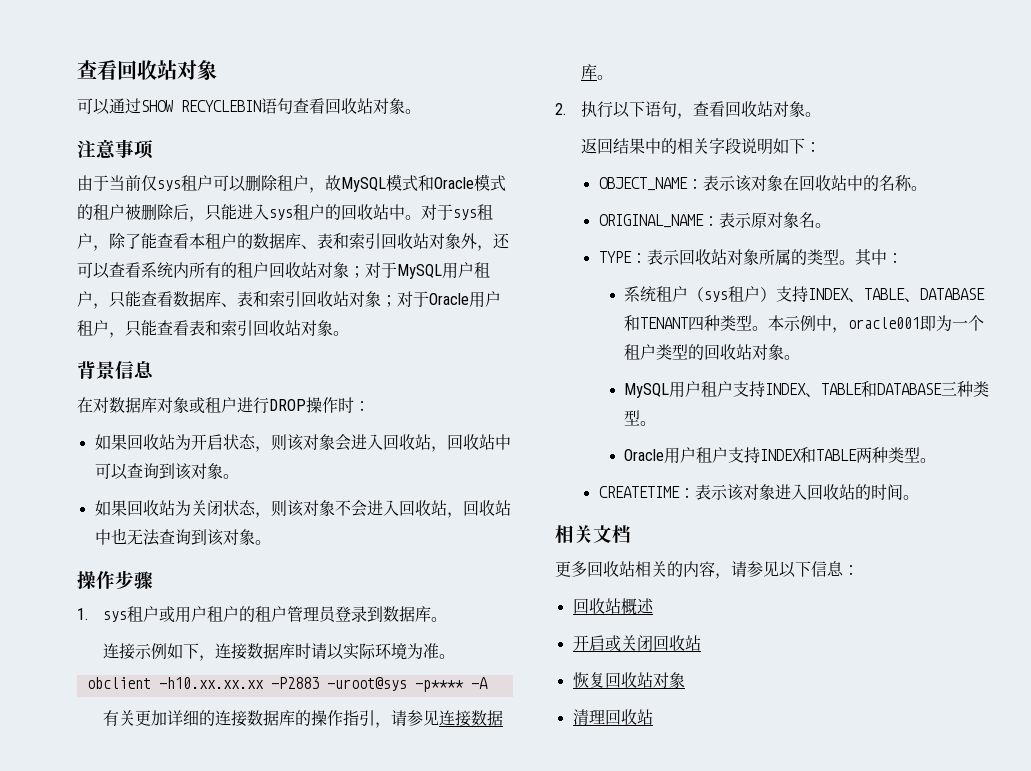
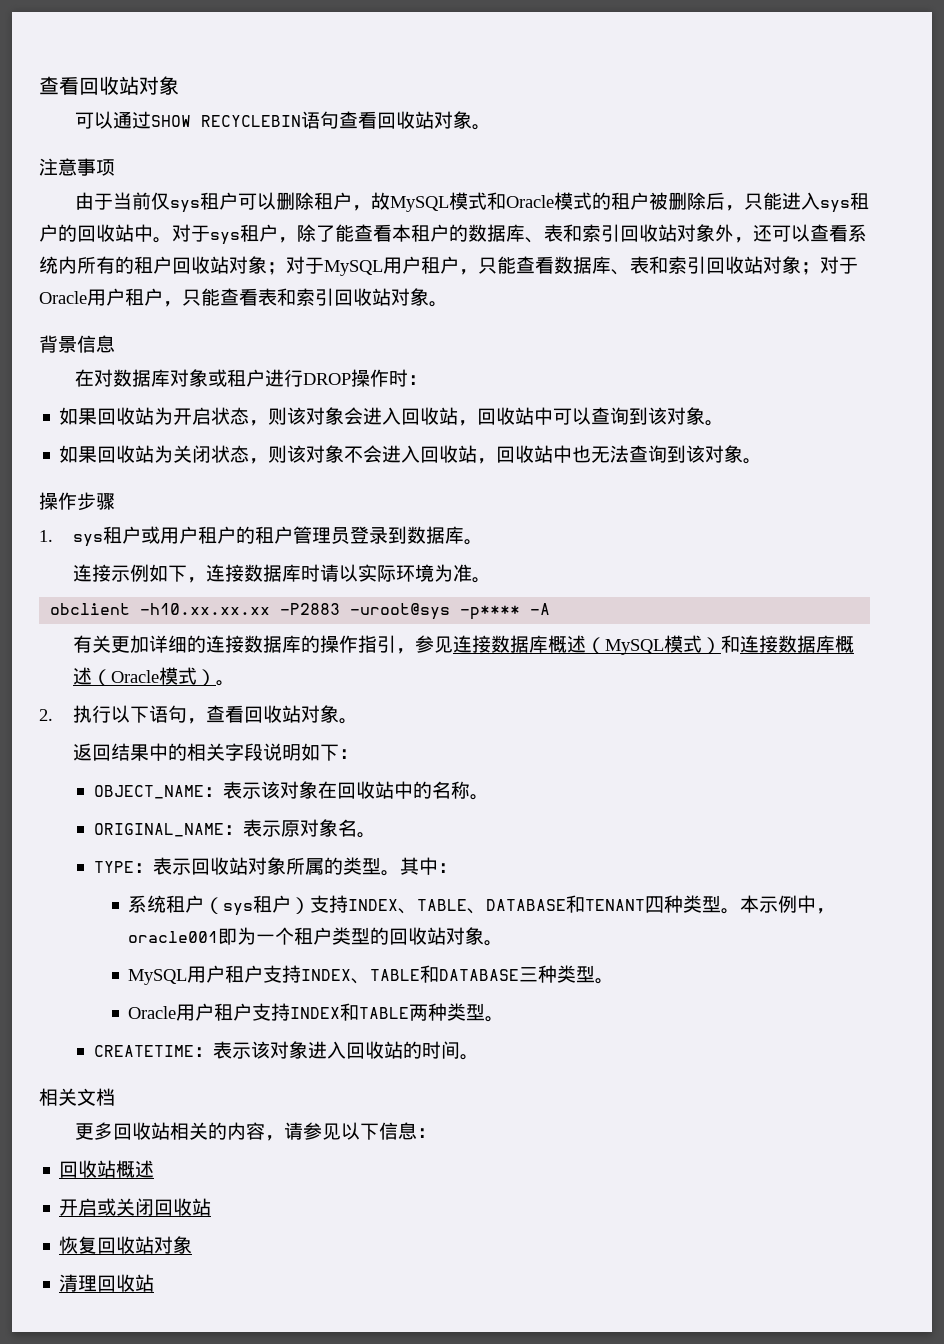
[390,710,407,726] 请 -> (416, 651) none
(597, 72) none -> [548,635,855,655] [73,667,217,686] 概述（MySQL模式）和连接数据库概述（Oracle模式）

